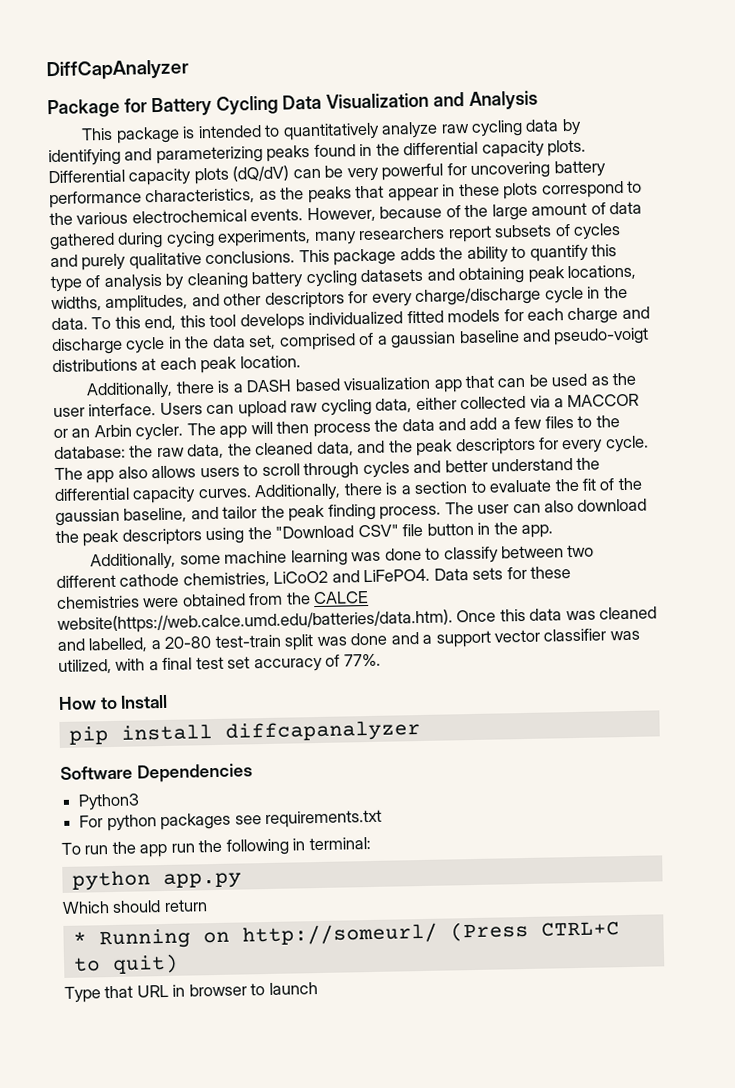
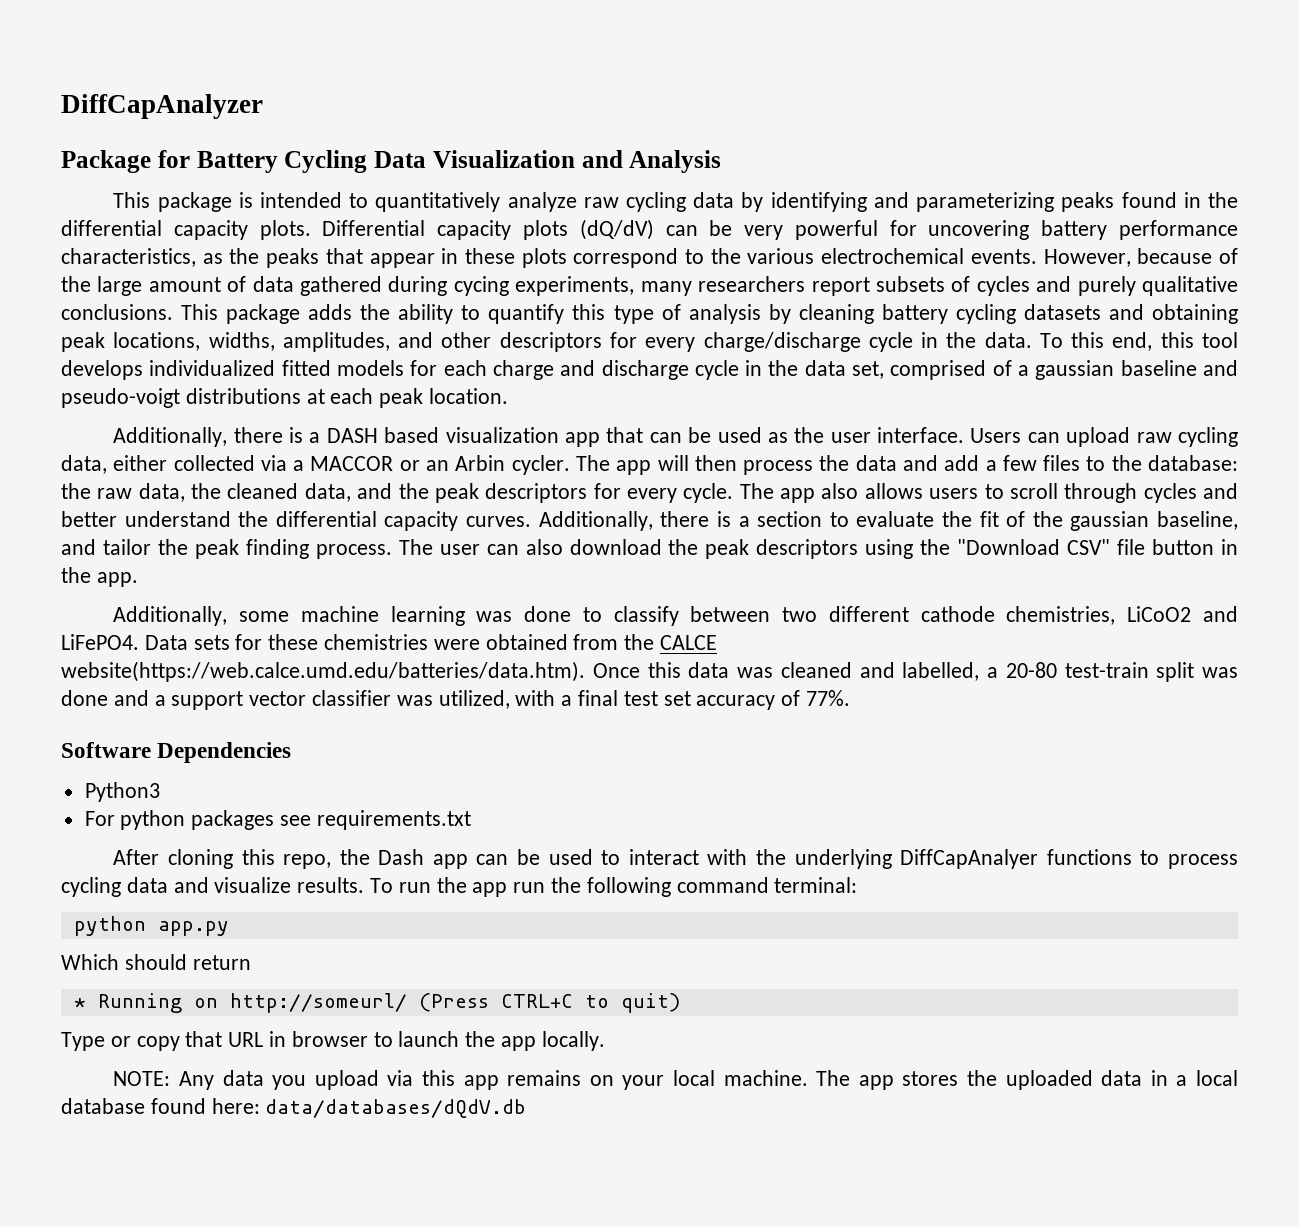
[58,694,169,711] [68,720,421,745] // How to Install // pip install diffcapanalyzer -> (851, 698) none
(382, 819) none -> [113,849,1238,869] [61,877,365,897] After cloning this repo, the Dash app can be used to interact with the underlying DiffCapAnalyer functions to process cycling data and visualize results.
[292,838,306,851] in -> [676,877,769,893] command
(101, 994) none -> [110,1036,180,1051] or copy
(318, 988) none -> [465,1031,605,1051] [113,1070,1238,1090] [61,1098,527,1118] the app locally. // NOTE: Any data you upload via this app remains on your local machine. The app stores the uploaded data in a local database found here: data/databases/dQdV.db

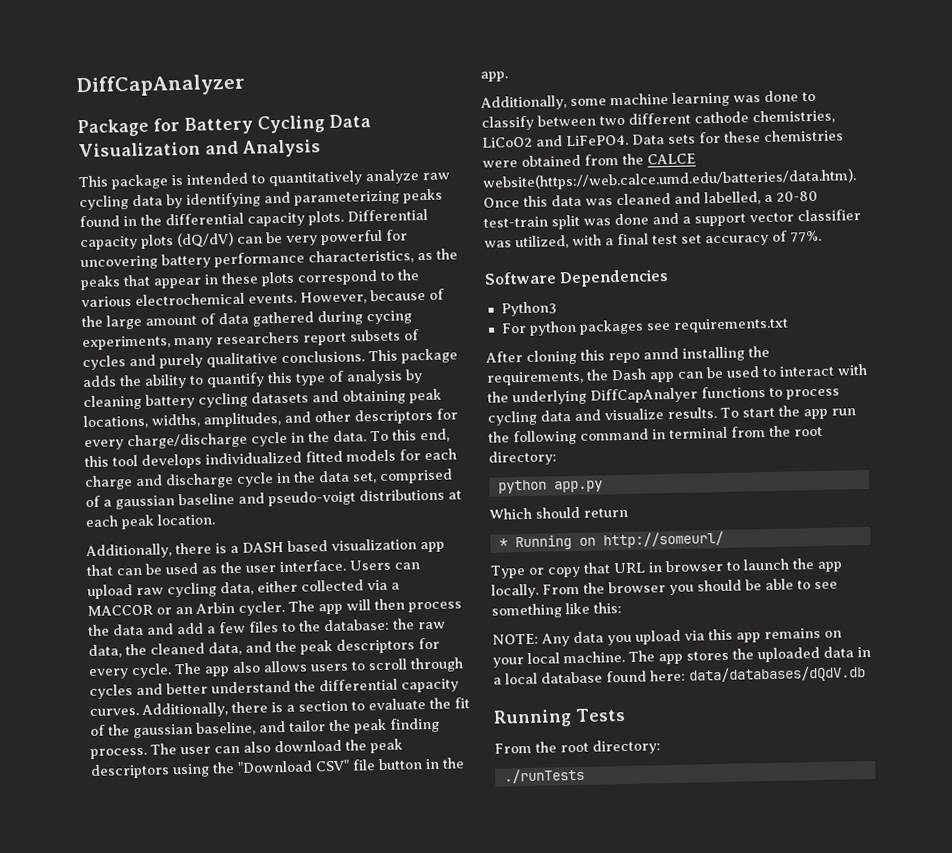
[283,854,332,869] repo, -> [608,345,770,364] [486,370,584,386] repo annd installing the requirements,
[398,882,431,893] run -> [741,407,775,418] start
[774,877,858,893] terminal: -> [652,425,823,440] [488,450,557,466] in terminal from the root directory:
[418,993,680,1013] (Press CTRL+C to quit) -> (724, 539) none
(605, 1041) none -> [542,578,838,596] [491,602,622,619] From the browser you should be able to see something like this:
(527, 1108) none -> [493,707,626,728] [494,739,661,755] [503,767,585,784] // Running Tests // From the root directory: // ./runTests

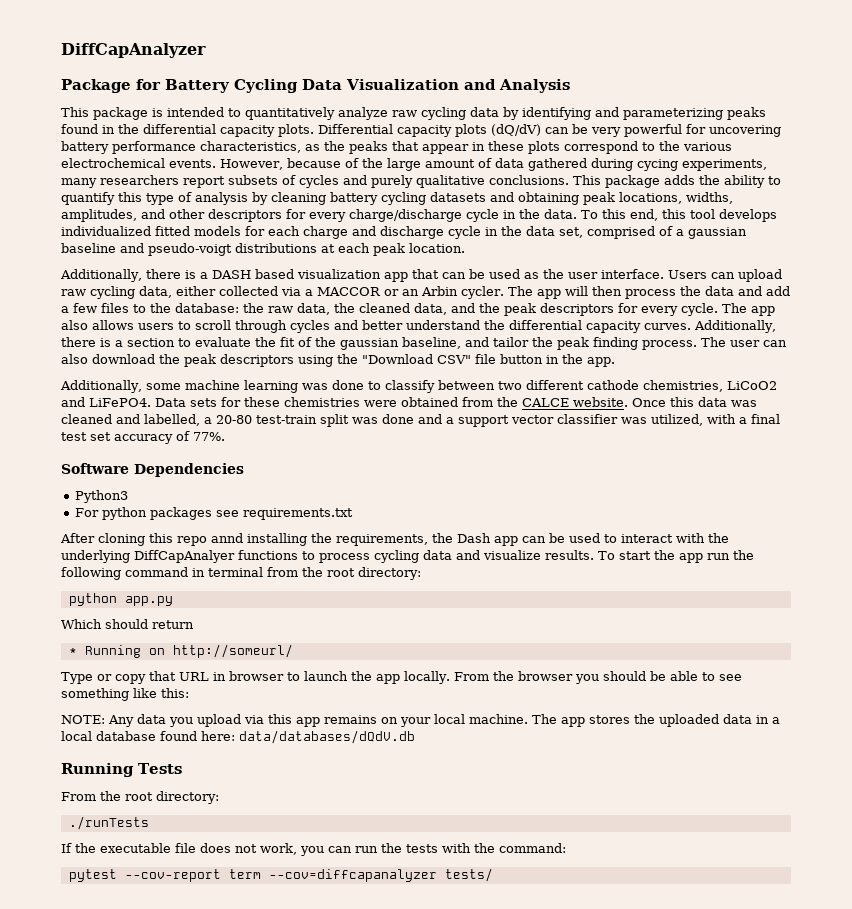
[482,168,857,191] website(https://web.calce.umd.edu/batteries/data.htm). -> [573,397,628,407] website.
(585, 775) none -> [61,843,566,856] [68,868,493,882] // If the executable file does not work, you can run the tests with the command: // pytest --cov-report term --cov=diffcapanalyzer tests/

